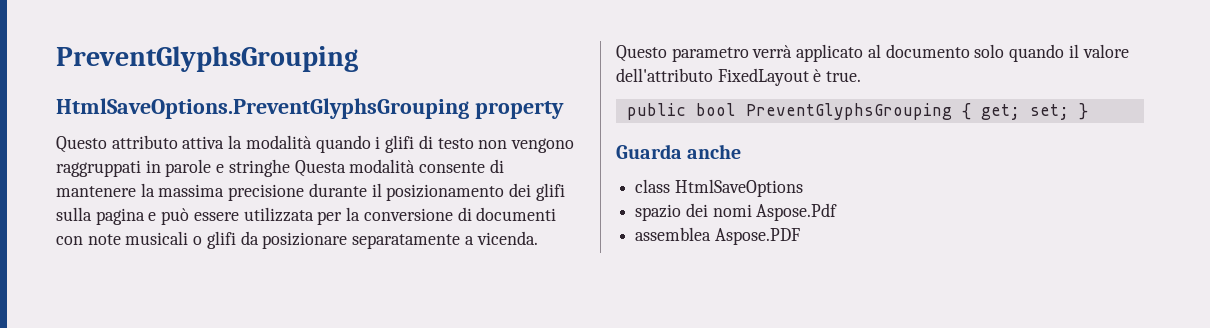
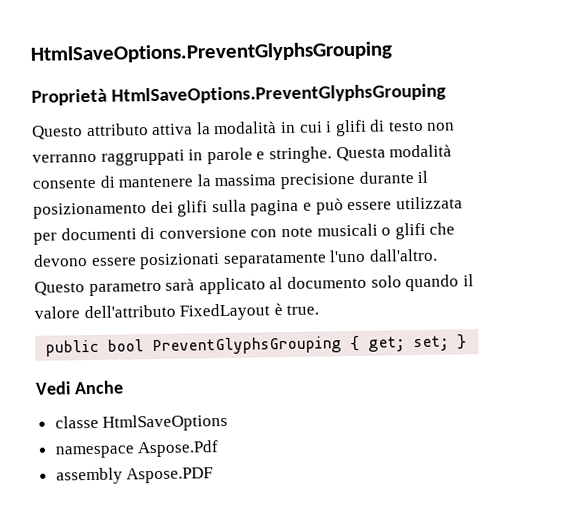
[56,46,358,72] [56,98,564,119] PreventGlyphsGrouping // HtmlSaveOptions.PreventGlyphsGrouping property -> [30,41,393,64] [31,83,446,106] HtmlSaveOptions.PreventGlyphsGrouping // Proprietà HtmlSaveOptions.PreventGlyphsGrouping
[315,135,371,153] quando -> [279,121,323,134] in cui
[510,138,574,153] vengono -> [32,153,97,163] verranno
[228,159,290,177] stringhe -> [268,146,332,164] stringhe.
[346,207,557,221] la conversione di documenti -> [60,226,247,241] documenti di conversione
[240,231,538,249] da posizionare separatamente a vicenda. -> [429,222,456,235] [33,248,438,270] che devono essere posizionati separatamente l'uno dall'altro.
[752,45,793,58] verrà -> [165,278,196,291] sarà
[616,144,742,159] [635,179,803,197] [635,203,752,221] Guarda anche // class HtmlSaveOptions // spazio dei nomi -> [35,380,124,395] [54,413,229,432] [54,445,135,459] Vedi Anche // classe HtmlSaveOptions // namespace
[635,227,712,241] assemblea -> [55,467,123,485] assembly

